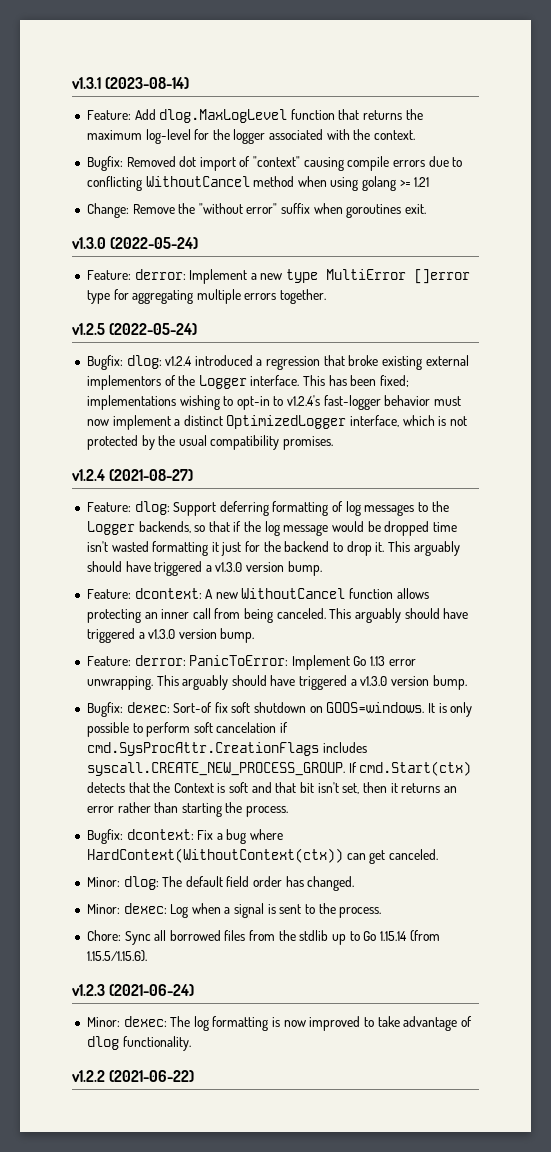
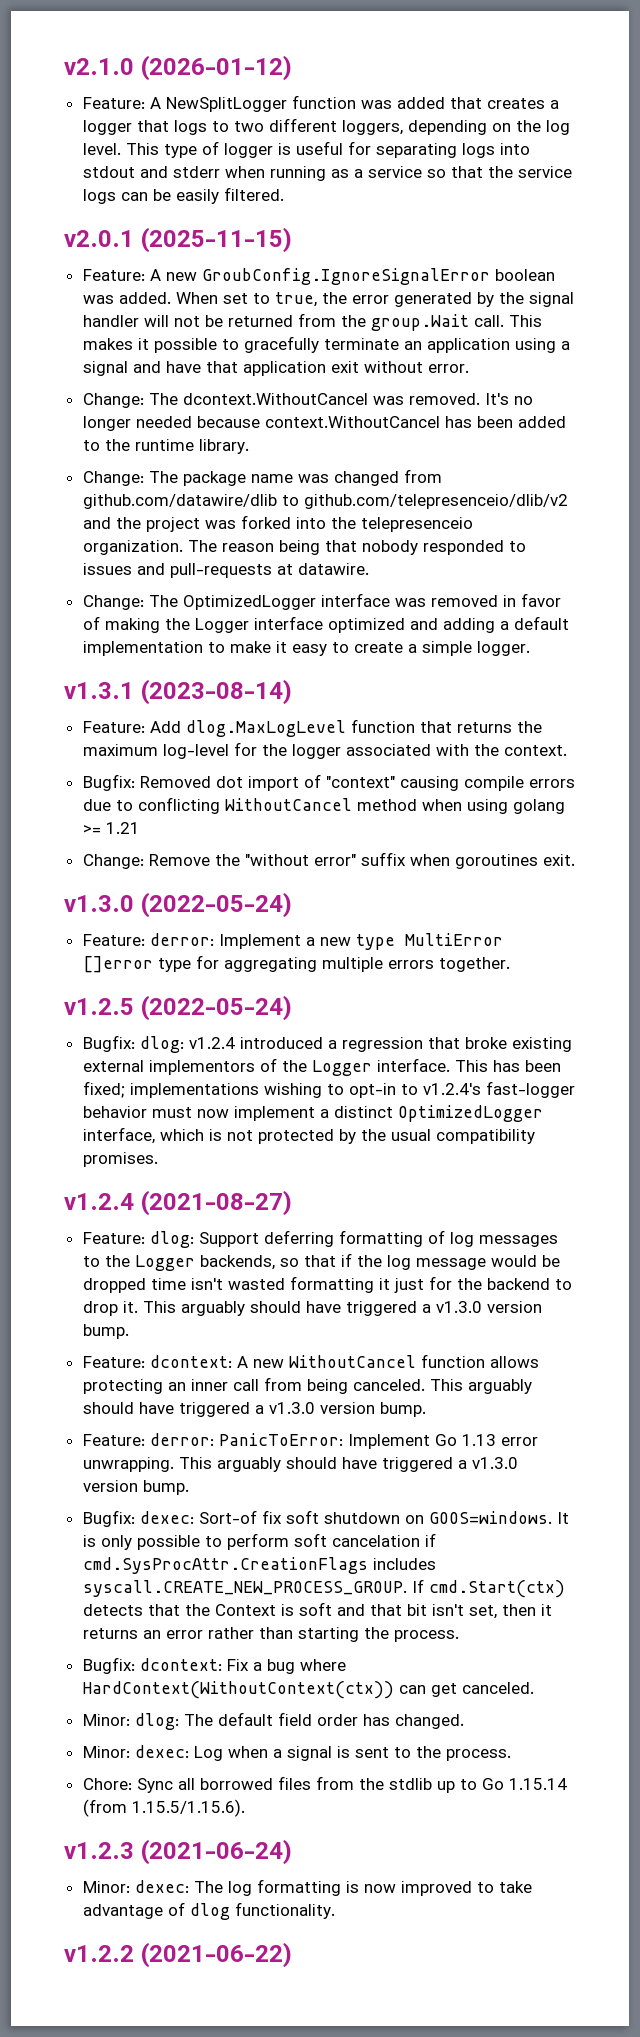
(72, 83) none -> [64,55,293,81] [82,95,559,112] [82,118,570,135] [82,141,530,158] [82,166,572,181] [82,187,284,204] [64,227,293,253] [82,268,555,285] [82,292,574,307] [82,313,542,331] [82,336,570,353] [82,361,469,376] [82,393,533,408] [82,416,566,431] [82,439,249,454] [82,469,442,486] [82,494,568,509] [82,515,473,532] [82,540,526,555] [82,563,369,578] [82,593,561,610] [82,616,569,633] [82,641,530,656] v2.1.0 (2026-01-12) // Feature: A NewSplitLogger function was added that creates a logger that logs to two different loggers, depending on the log level. This type of logger is useful for separating logs into stdout and stderr when running as a service so that the service logs can be easily filtered. // v2.0.1 (2025-11-15) // Feature: A new GroubConfig.IgnoreSignalError boolean was added. When set to true, the error generated by the signal handler will not be returned from the group.Wait call. This makes it possible to gracefully terminate an application using a signal and have that application exit without error. // Change: The dcontext.WithoutCancel was removed. It's no longer needed because context.WithoutCancel has been added to the runtime library. // Change: The package name was changed from github.com/datawire/dlib to github.com/telepresenceio/dlib/v2 and the project was forked into the telepresenceio organization. The reason being that nobody responded to issues and pull-requests at datawire. // Change: The OptimizedLogger interface was removed in favor of making the Logger interface optimized and adding a default implementation to make it easy to create a simple logger. //

